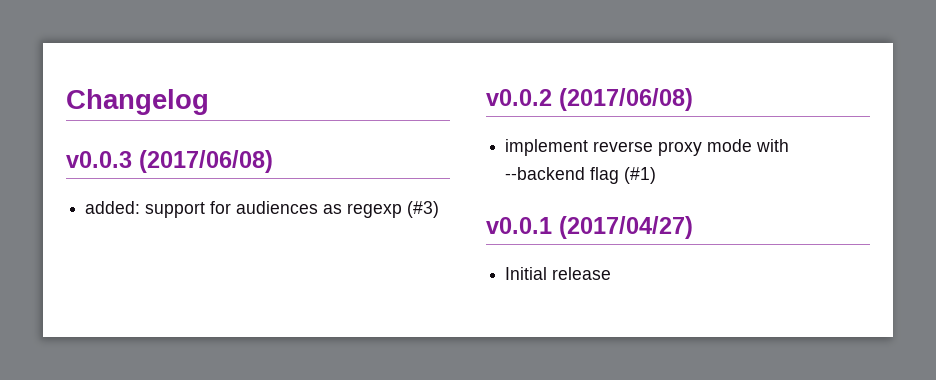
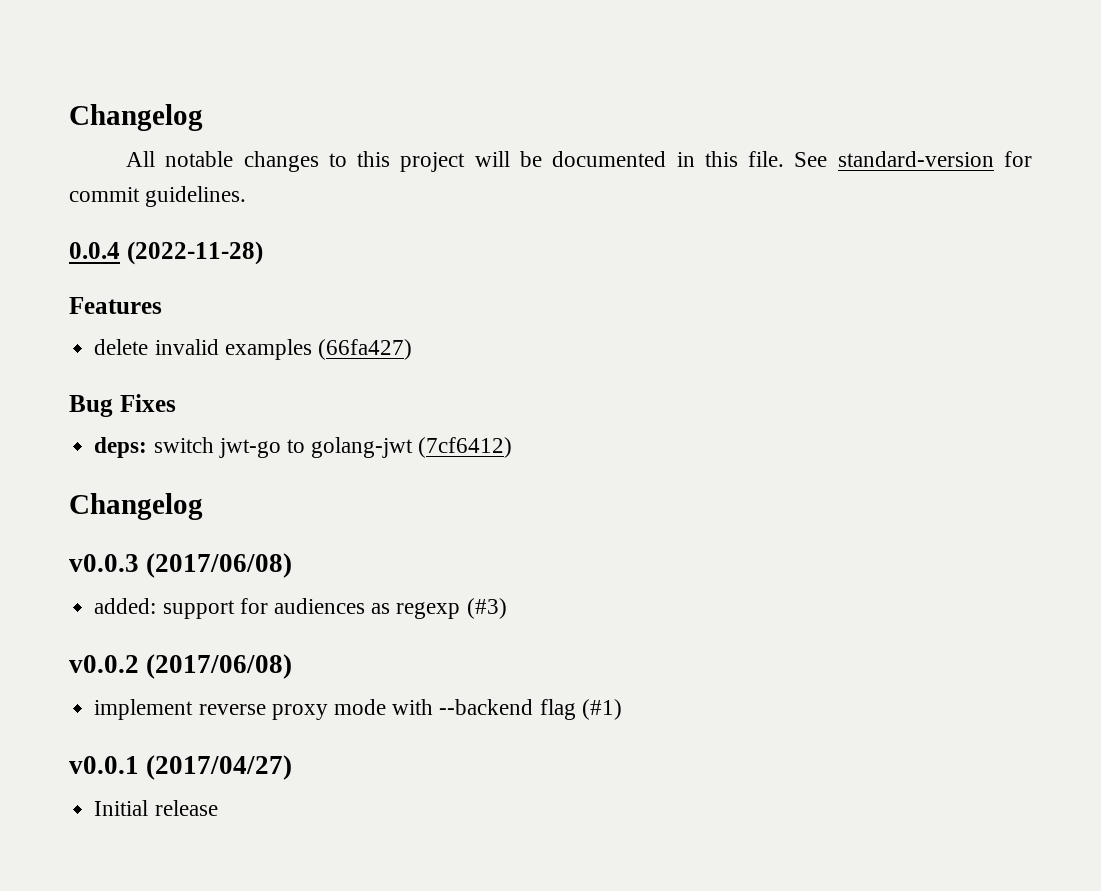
[66,89,209,115] Changelog -> [69,104,203,131] [125,151,1032,172] [69,186,247,207] [69,241,263,265] [69,297,162,314] [94,339,412,360] [69,394,176,417] [94,437,513,458] [69,493,203,520] Changelog // All notable changes to this project will be documented in this file. See standard-version for commit guidelines. // 0.0.4 (2022-11-28) // Features // delete invalid examples (66fa427) // Bug Fixes // deps: switch jwt-go to golang-jwt (7cf6412) // Changelog

